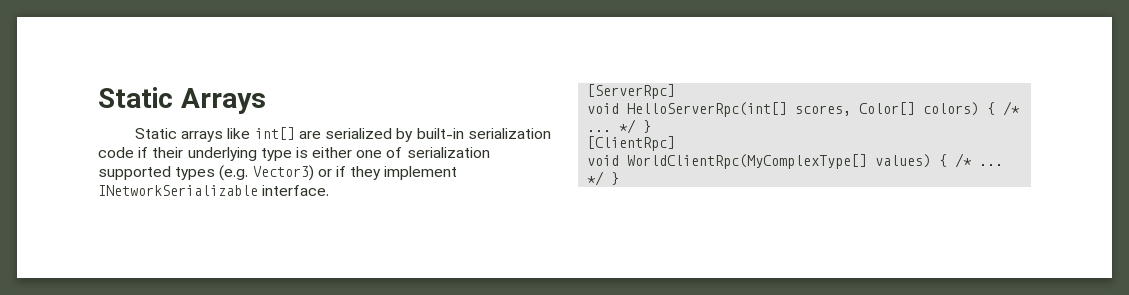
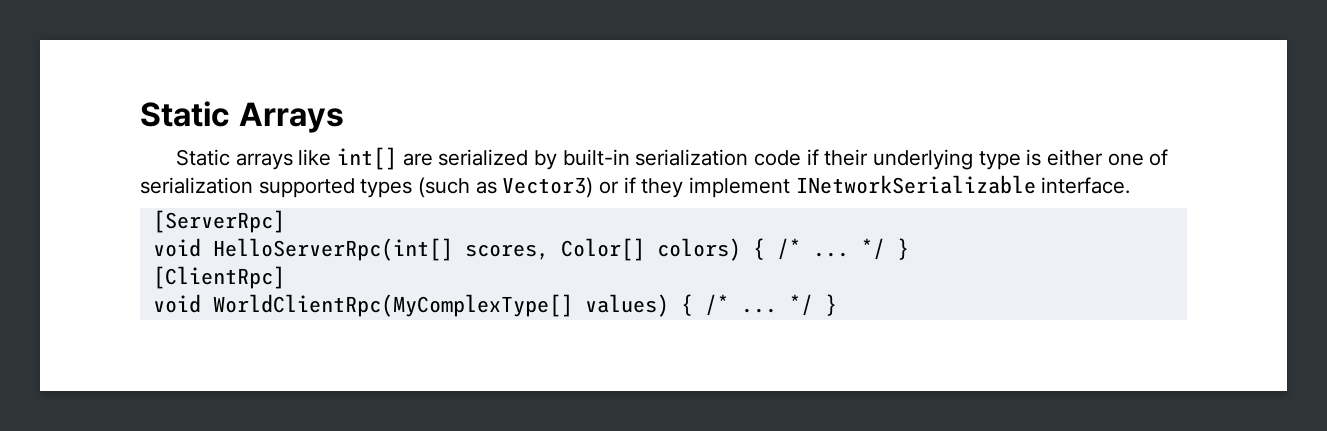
[219,165,249,181] (e.g. -> [418,177,497,198] (such as

